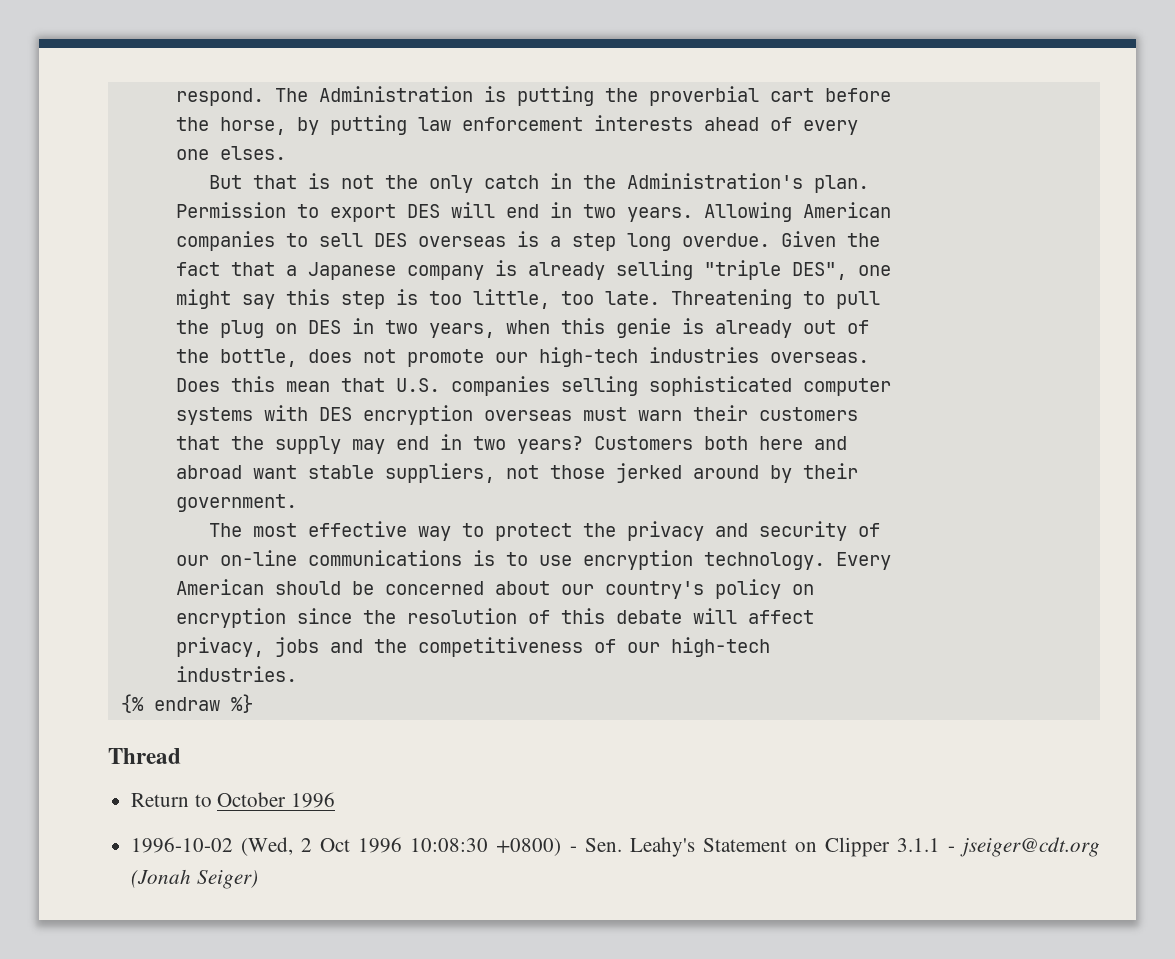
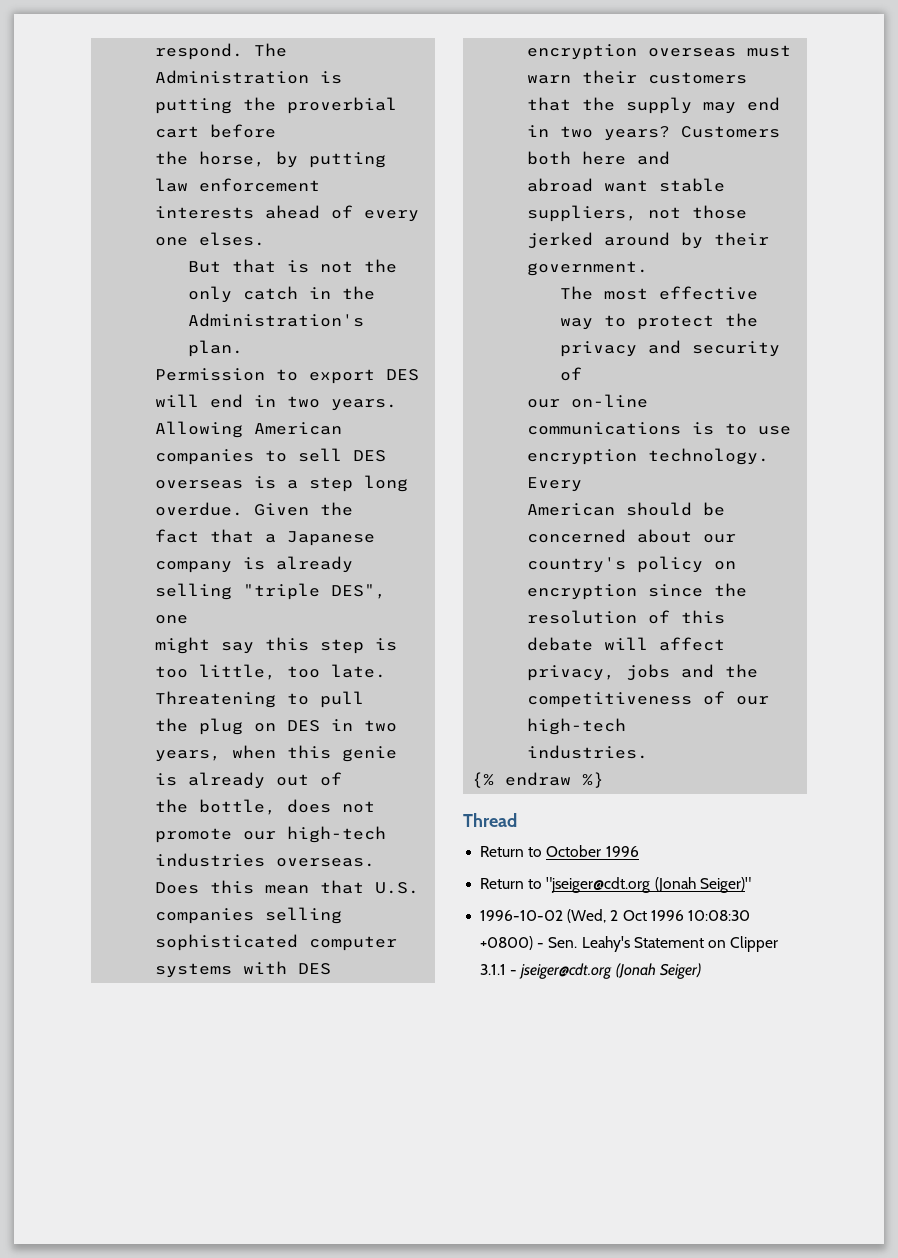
(336, 800) none -> [480,877,751,893] // Return to "jseiger@cdt.org (Jonah Seiger)"

